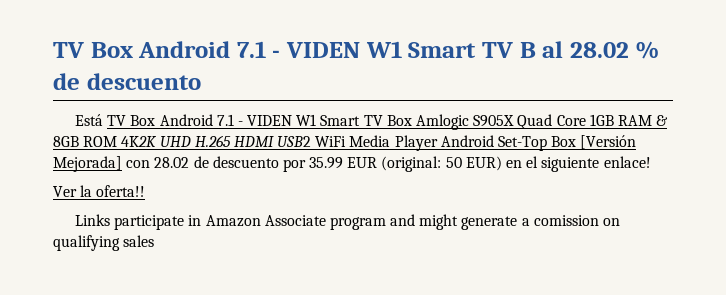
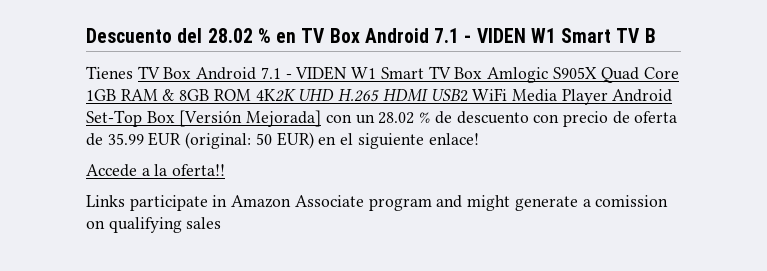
(53, 50) none -> [86,28,297,43] Descuento del 28.02 % en
[542,41,660,59] [53,73,201,90] [74,114,103,126] al 28.02 % de descuento // Está -> [86,66,133,79] // Tienes
[154,156,306,172] 28.02 de descuento por -> [355,111,678,127] [86,133,103,146] un 28.02 % de descuento con precio de oferta de
[53,186,77,197] Ver -> [86,164,150,177] Accede a

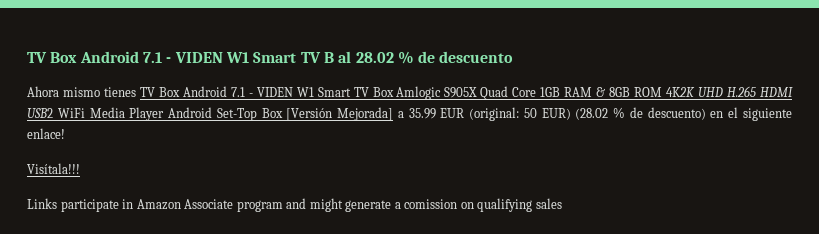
[86,28,297,43] Descuento del 28.02 % en -> (27, 57) none
[86,66,133,79] // Tienes -> [338,51,514,64] [27,86,136,97] al 28.02 % de descuento // Ahora mismo tienes
[325,111,678,127] [86,133,103,146] con un 28.02 % de descuento con precio de oferta de -> [397,111,404,118] a
(314, 140) none -> [575,107,706,120] (28.02 % de descuento)
[86,164,226,177] Accede a la oferta!! -> [27,163,80,174] Visítala!!!

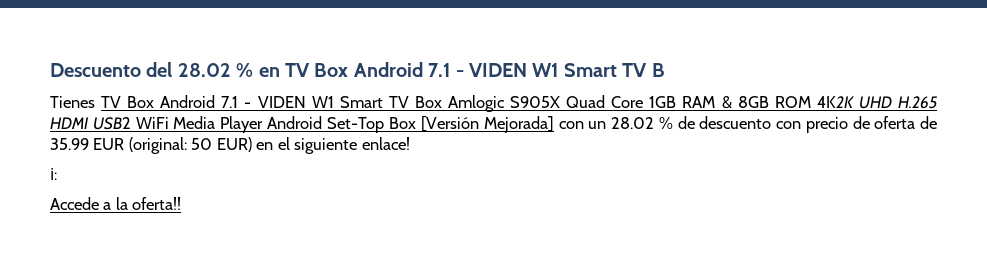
(27, 57) none -> [50,62,280,77] Descuento del 28.02 % en
[338,51,514,64] [27,86,136,97] al 28.02 % de descuento // Ahora mismo tienes -> [50,96,95,108] // Tienes
[397,111,404,118] a -> [558,116,938,133] con un 28.02 % de descuento con precio de oferta de
[575,107,706,120] (28.02 % de descuento) -> (252, 144) none
[27,163,80,174] [27,198,562,212] Visítala!!! // Links participate in Amazon Associate program and might generate a comission on qualifying sales -> [50,168,57,180] [50,197,182,210] ℹ: // Accede a la oferta!!

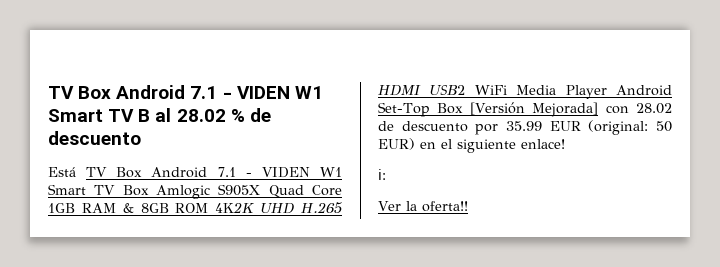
[50,62,280,77] Descuento del 28.02 % en -> (48, 92) none
[50,96,95,108] // Tienes -> [155,108,271,122] [48,131,141,145] [48,167,76,177] al 28.02 % de descuento // Está
[588,116,938,133] un 28.02 % de descuento con precio de oferta de -> [636,103,672,114] [378,121,499,135] 28.02 de descuento por
[50,197,112,210] Accede a -> [378,201,401,211] Ver

